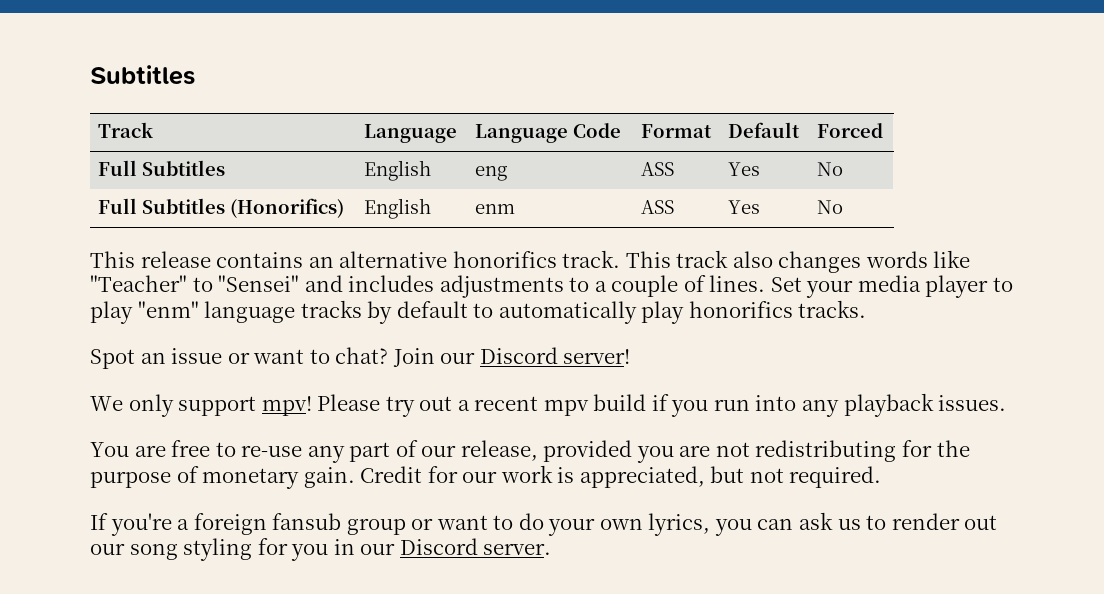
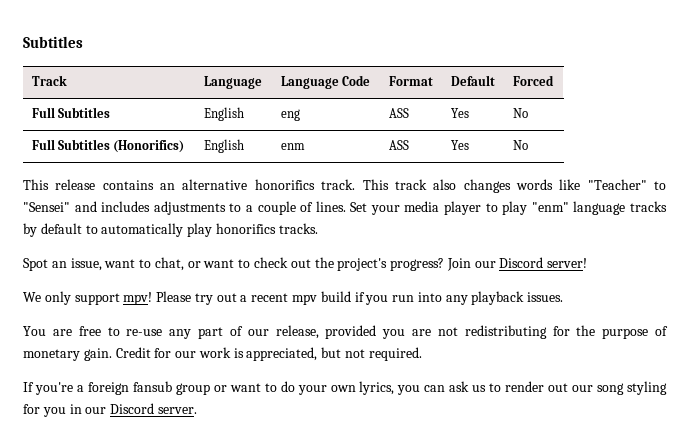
[171,347,389,364] issue or want to chat? -> [70,257,445,271] issue, want to chat, or want to check out the project's progress?

